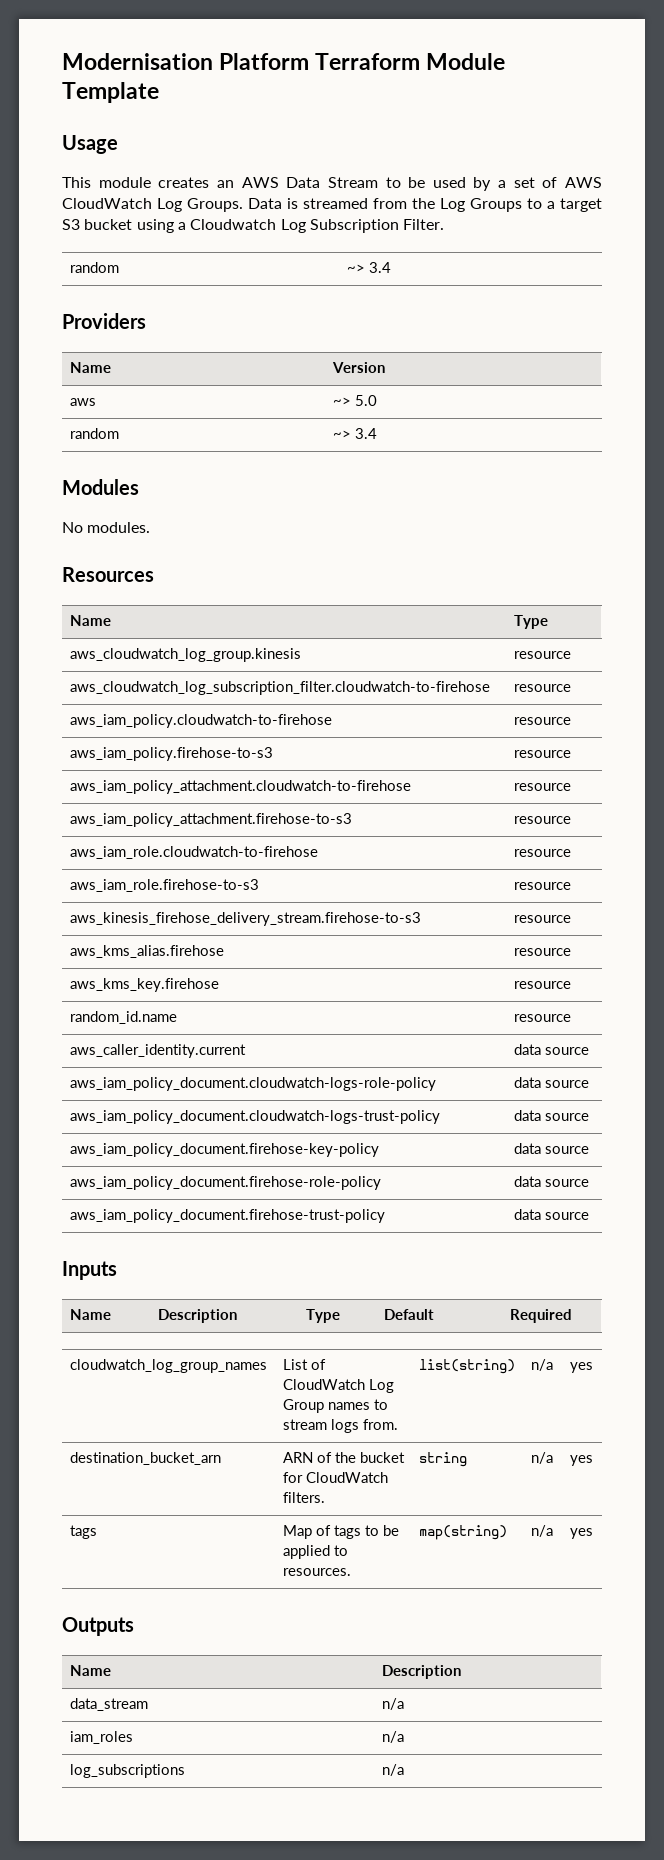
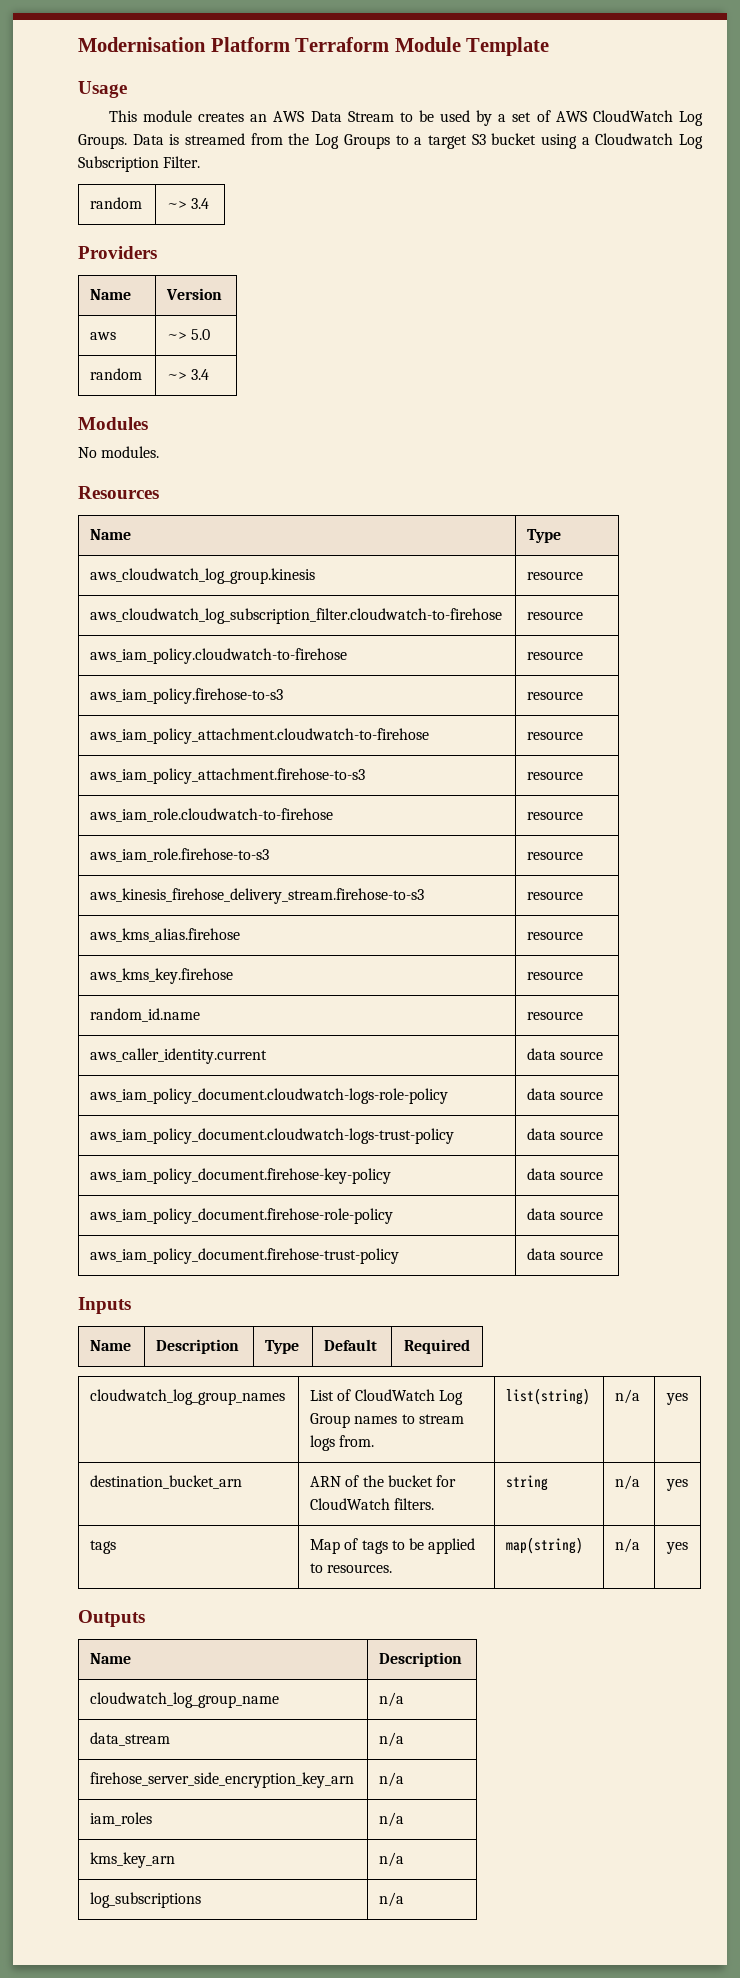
(461, 1672) none -> [90,1692,280,1708] [379,1692,405,1707] // cloudwatch_log_group_name | n/a
(404, 1704) none -> [90,1772,355,1788] [379,1772,405,1787] // firehose_server_side_encryption_key_arn | n/a
(404, 1737) none -> [90,1852,176,1868] [379,1852,405,1867] // kms_key_arn | n/a

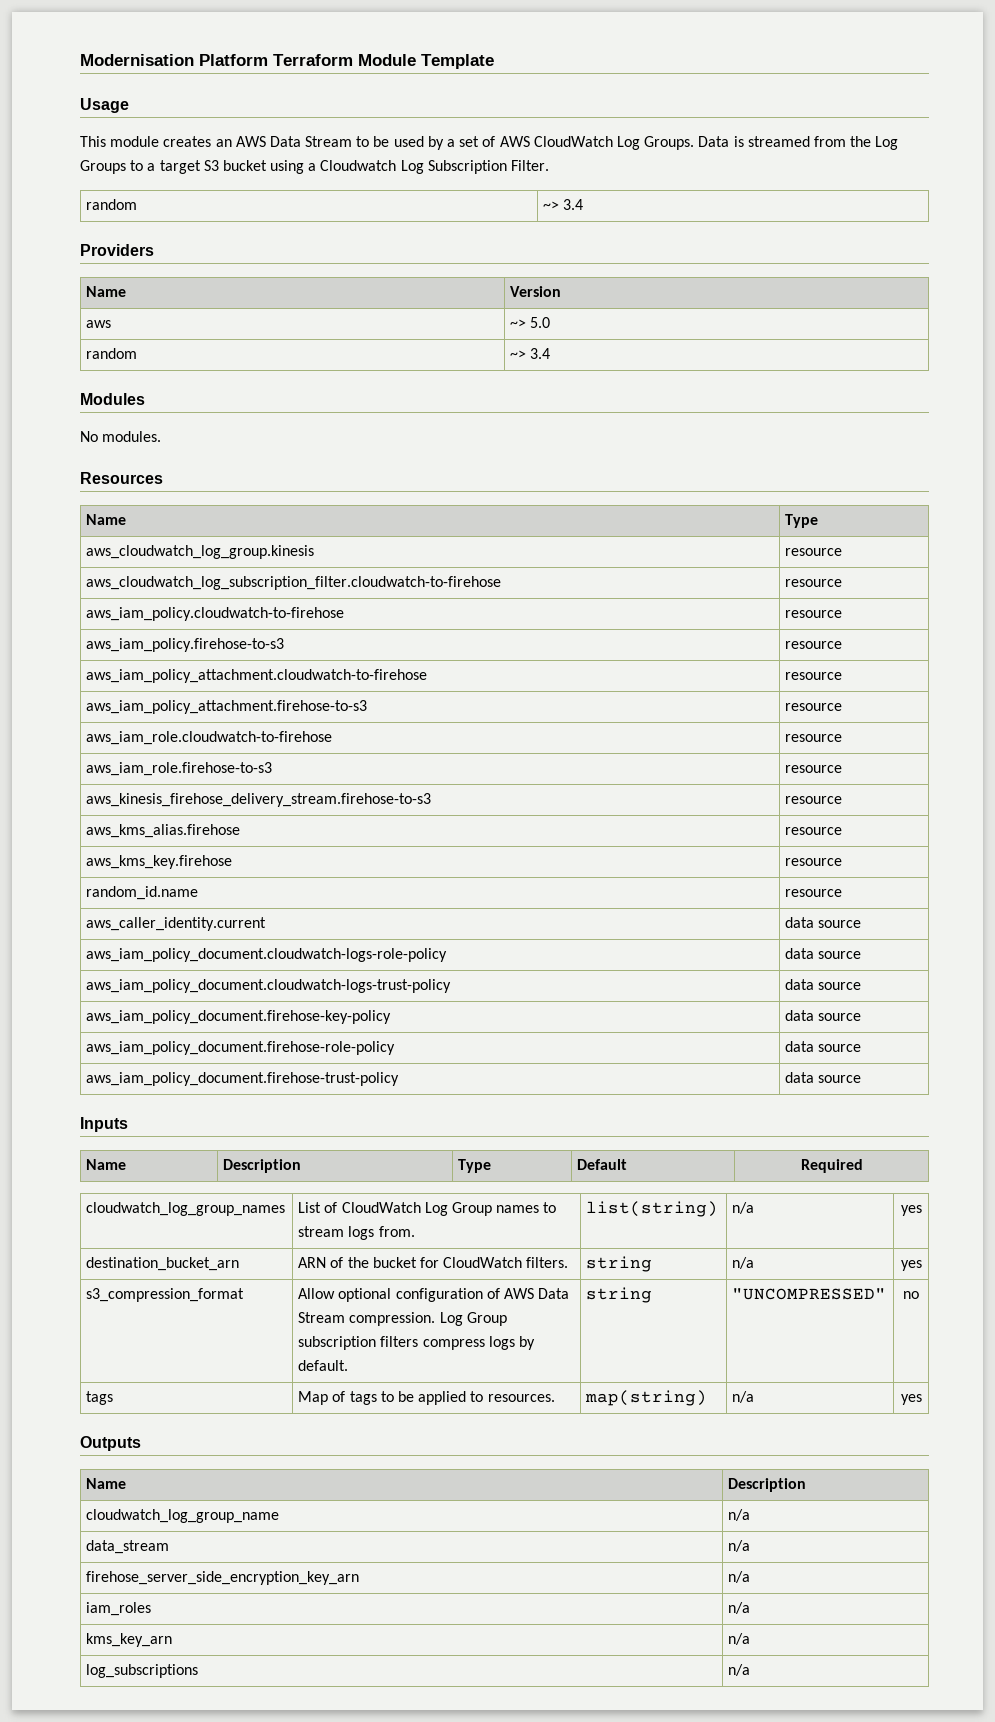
(688, 1485) none -> [86,1288,245,1302] [298,1288,570,1302] [298,1312,507,1326] [298,1336,535,1350] [298,1360,349,1371] [586,1287,653,1303] [732,1288,887,1300] [903,1291,919,1299] // s3_compression_format | Allow optional configuration of AWS Data Stream compression. Log Group subscription filters compress logs by default. | string | "UNCOMPRESSED" | no

